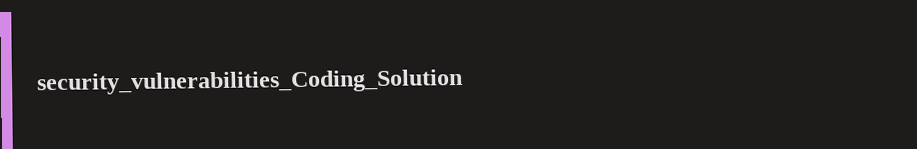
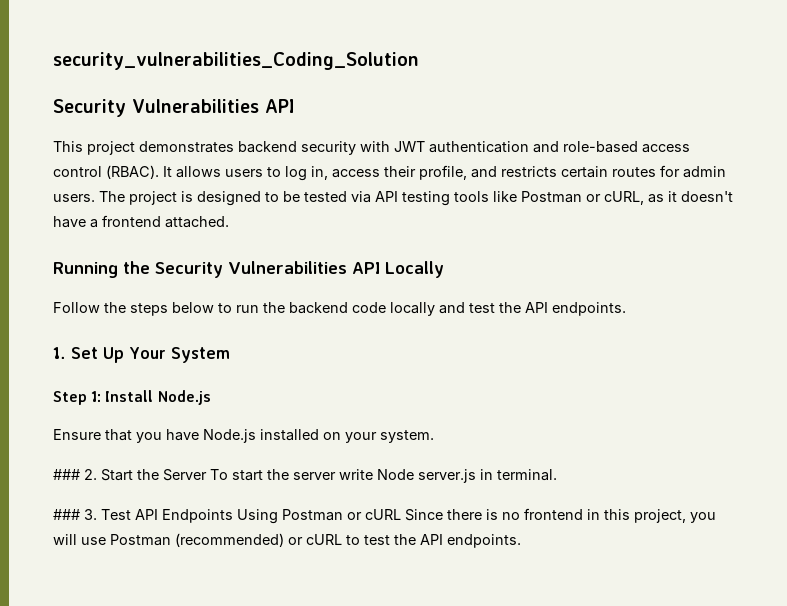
(463, 82) none -> [53,99,294,117] [53,141,690,155] [53,165,726,181] [53,191,733,206] [53,215,229,228] [53,261,444,278] [53,302,626,316] [53,347,230,363] [53,390,211,405] [53,429,434,443] [53,469,557,483] [53,508,716,524] [53,533,521,548] // Security Vulnerabilities API // This project demonstrates backend security with JWT authentication and role-based access control (RBAC). It allows users to log in, access their profile, and restricts certain routes for admin users. The project is designed to be tested via API testing tools like Postman or cURL, as it doesn't have a frontend attached. // Running the Security Vulnerabilities API Locally // Follow the steps below to run the backend code locally and test the API endpoints. // 1. Set Up Your System // Step 1: Install Node.js // Ensure that you have Node.js installed on your system. // ### 2. Start the Server To start the server write Node server.js in terminal. // ### 3. Test API Endpoints Using Postman or cURL Since there is no frontend in this project, you will use Postman (recommended) or cURL to test the API endpoints.

